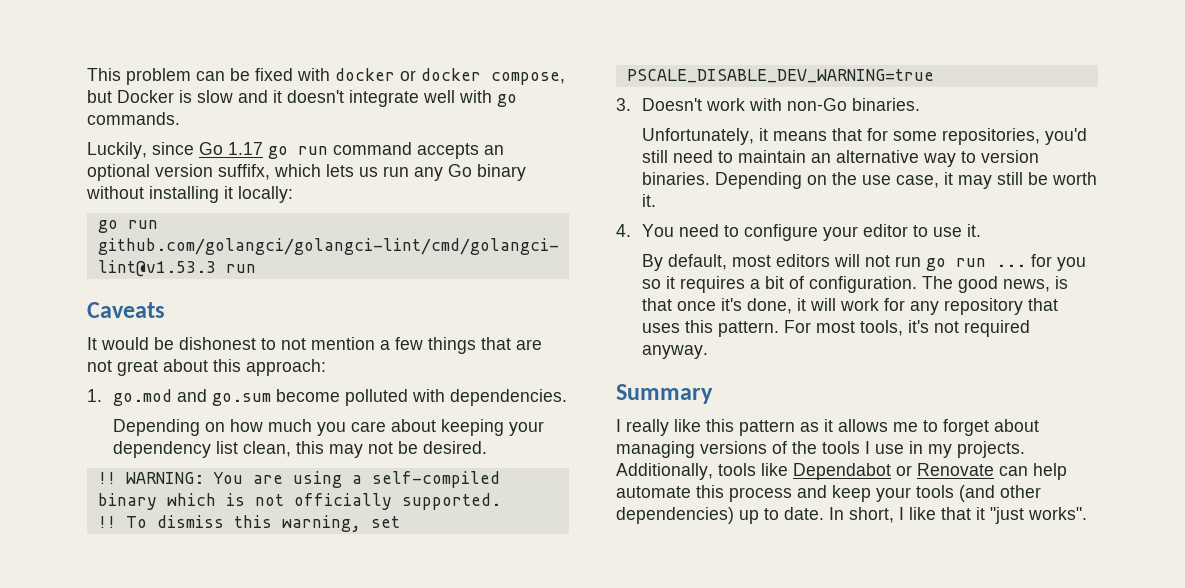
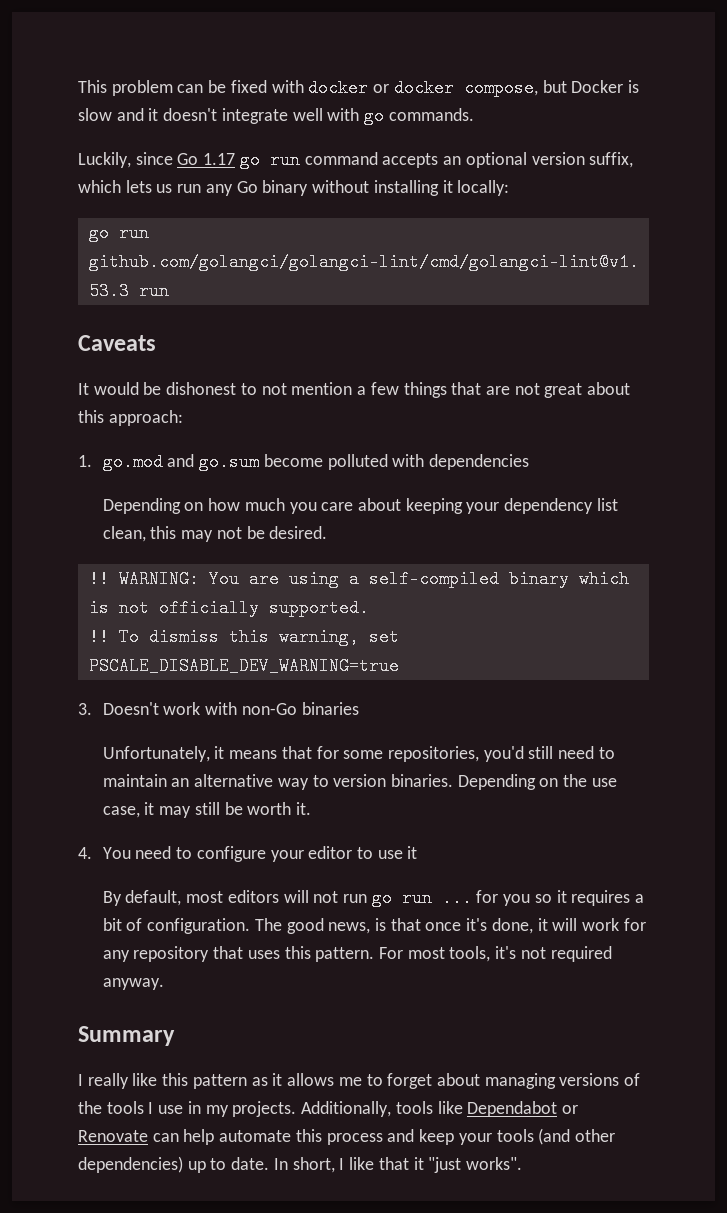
[218,164,270,180] suffifx, -> [589,152,634,168] suffix,
[449,389,567,406] dependencies. -> [429,454,530,470] dependencies
[851,98,920,111] binaries. -> [301,702,359,715] binaries
[966,224,981,237] it. -> [407,846,418,859] it

